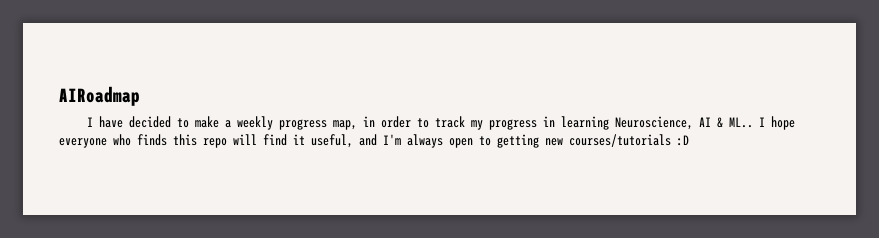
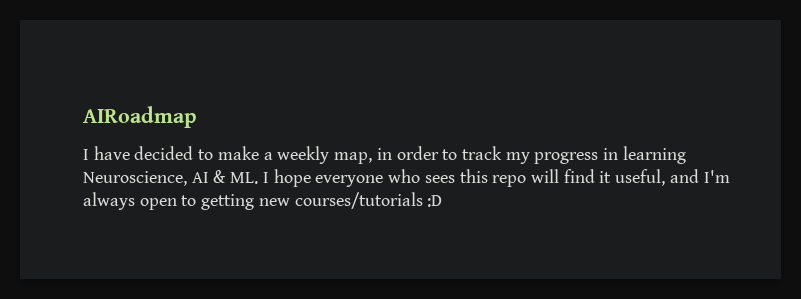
[278,119,327,130] progress -> (330, 155) none
[728,117,753,128] ML.. -> [230,172,259,184] ML.
[137,134,167,146] finds -> [424,175,455,183] sees

